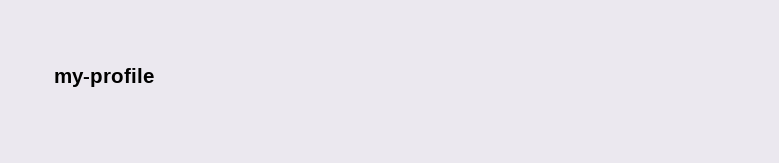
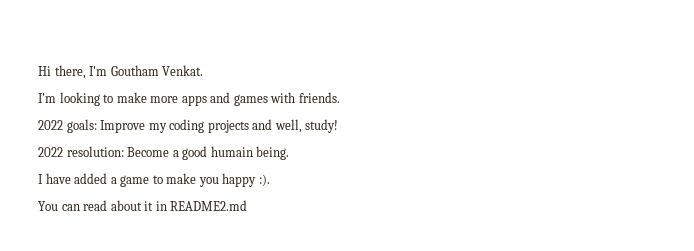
[54,68,154,87] my-profile -> [38,65,204,79] [38,92,340,106] [38,119,339,133] [38,146,290,160] [38,173,270,187] [38,200,248,211] Hi there, I'm Goutham Venkat. // I'm looking to make more apps and games with friends. // 2022 goals: Improve my coding projects and well, study! // 2022 resolution: Become a good humain being. // I have added a game to make you happy :). // You can read about it in README2.md

